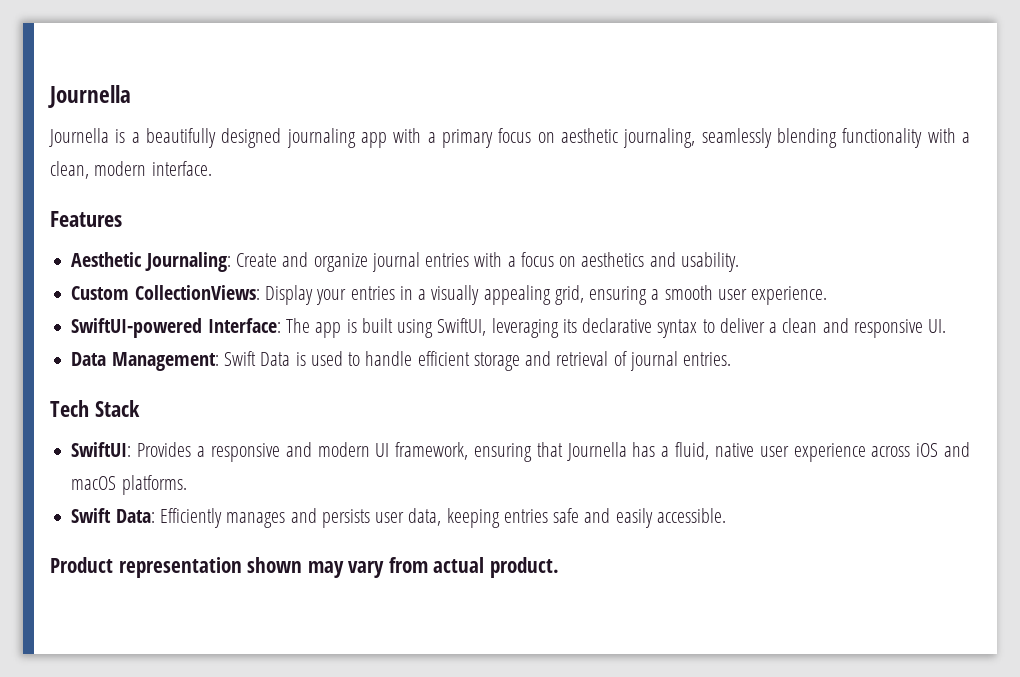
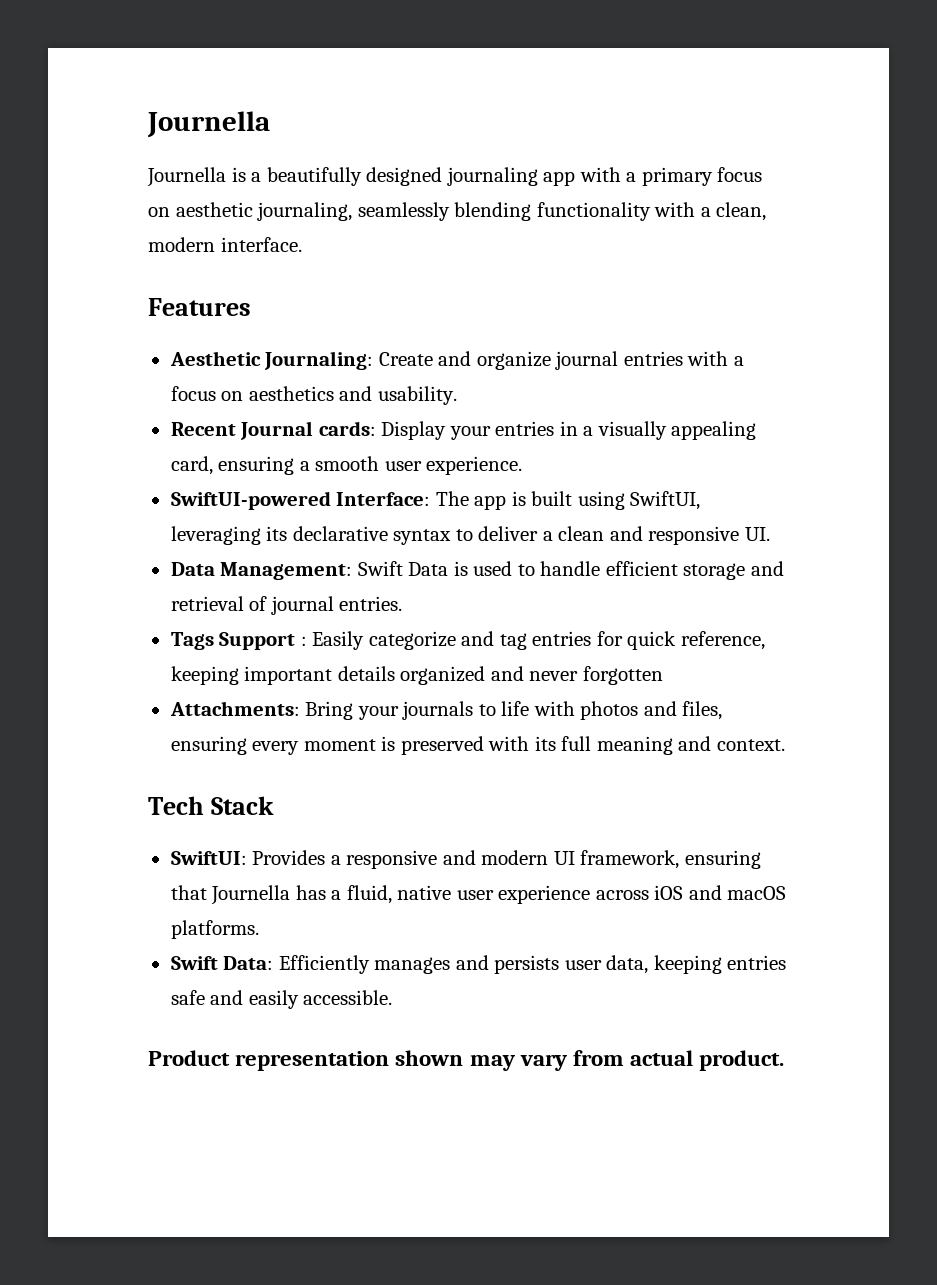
[71,285,260,300] Custom CollectionViews: -> [170,421,376,440] Recent Journal cards:
[554,285,584,305] grid, -> [170,456,213,475] card,
(732, 359) none -> [170,631,765,650] [170,666,663,685] [169,701,723,720] [170,736,785,755] // Tags Support : Easily categorize and tag entries for quick reference, keeping important details organized and never forgotten // Attachments: Bring your journals to life with photos and files, ensuring every moment is preserved with its full meaning and context.

